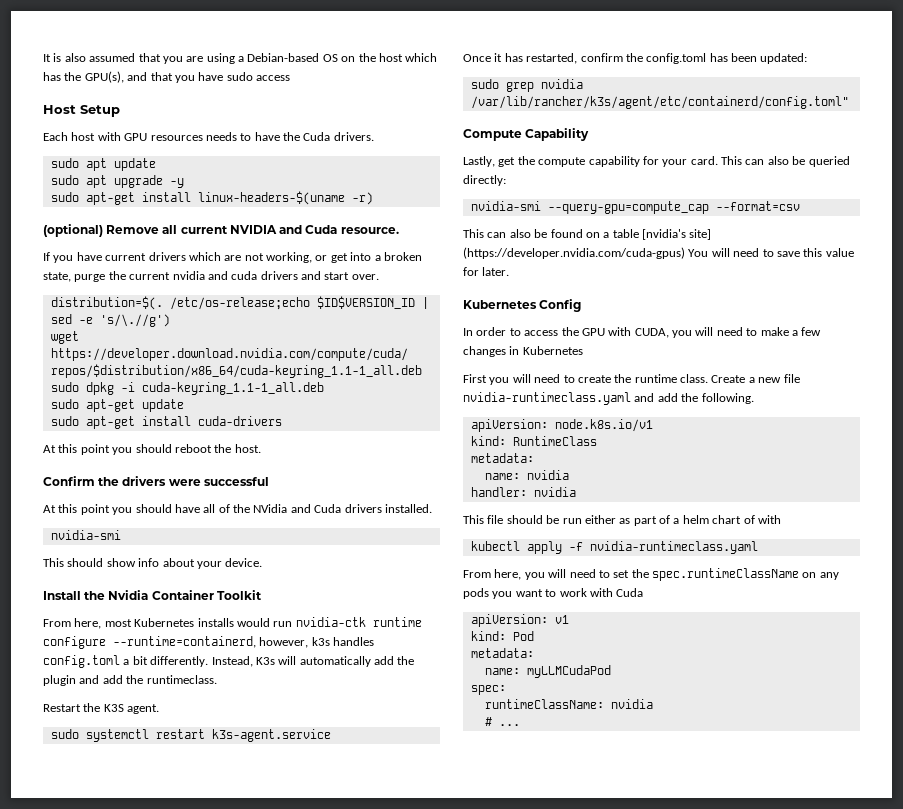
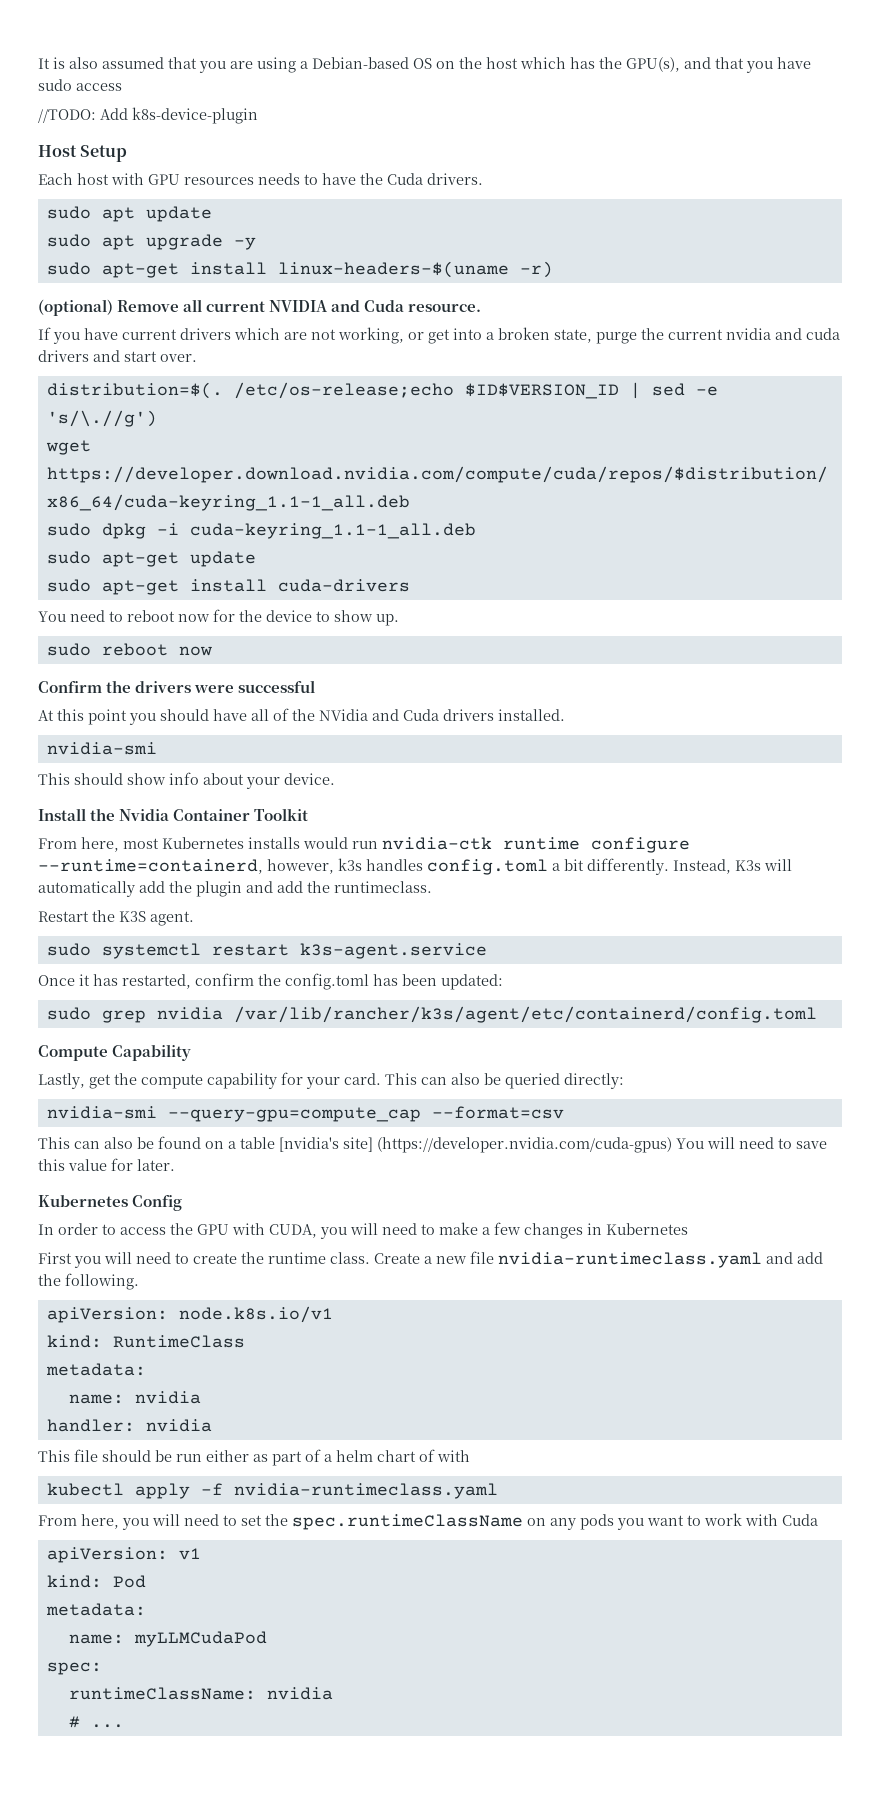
(290, 78) none -> [38,107,258,124] // //TODO: Add k8s-device-plugin
[43,444,261,455] At this point you should reboot the host. -> [38,609,399,626] [46,643,212,656] You need to reboot now for the device to show up. // sudo reboot now
[470,96,849,109] /var/lib/rancher/k3s/agent/etc/containerd/config.toml" -> [233,1006,817,1023] /var/lib/rancher/k3s/agent/etc/containerd/config.toml

